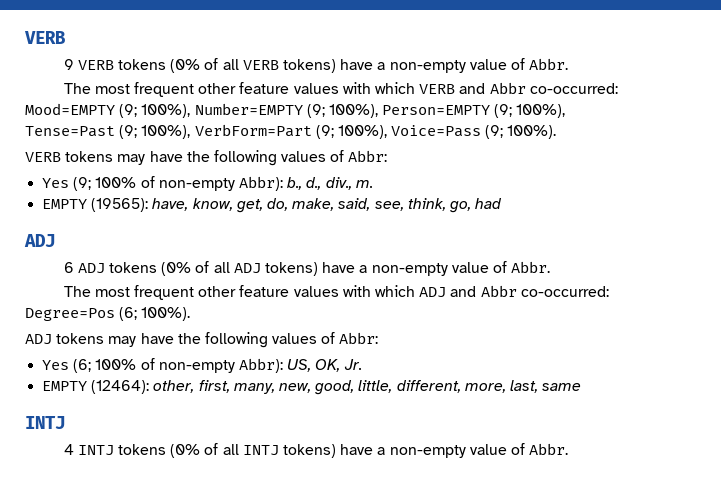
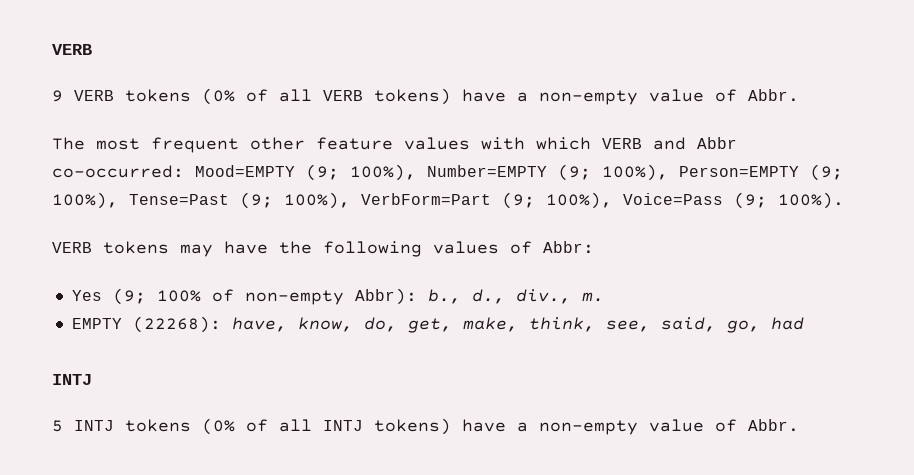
[91,198,149,212] (19565): -> [132,316,221,333] (22268):
[235,198,503,213] [24,234,55,247] [63,261,551,276] [63,285,609,300] [25,307,191,321] [25,332,379,348] [42,358,362,373] [42,380,582,395] get, do, make, said, see, think, go, had // ADJ // 6 ADJ tokens (0% of all ADJ tokens) have a non-empty value of Abbr. // The most frequent other feature values with which ADJ and Abbr co-occurred: Degree=Pos (6; 100%). // ADJ tokens may have the following values of Abbr: // Yes (6; 100% of non-empty Abbr): US, OK, Jr. // EMPTY (12464): other, first, many, new, good, little, different, more, last, same -> [363,317,804,333] do, get, make, think, see, said, go, had
[63,444,74,455] 4 -> [52,420,63,432] 5

